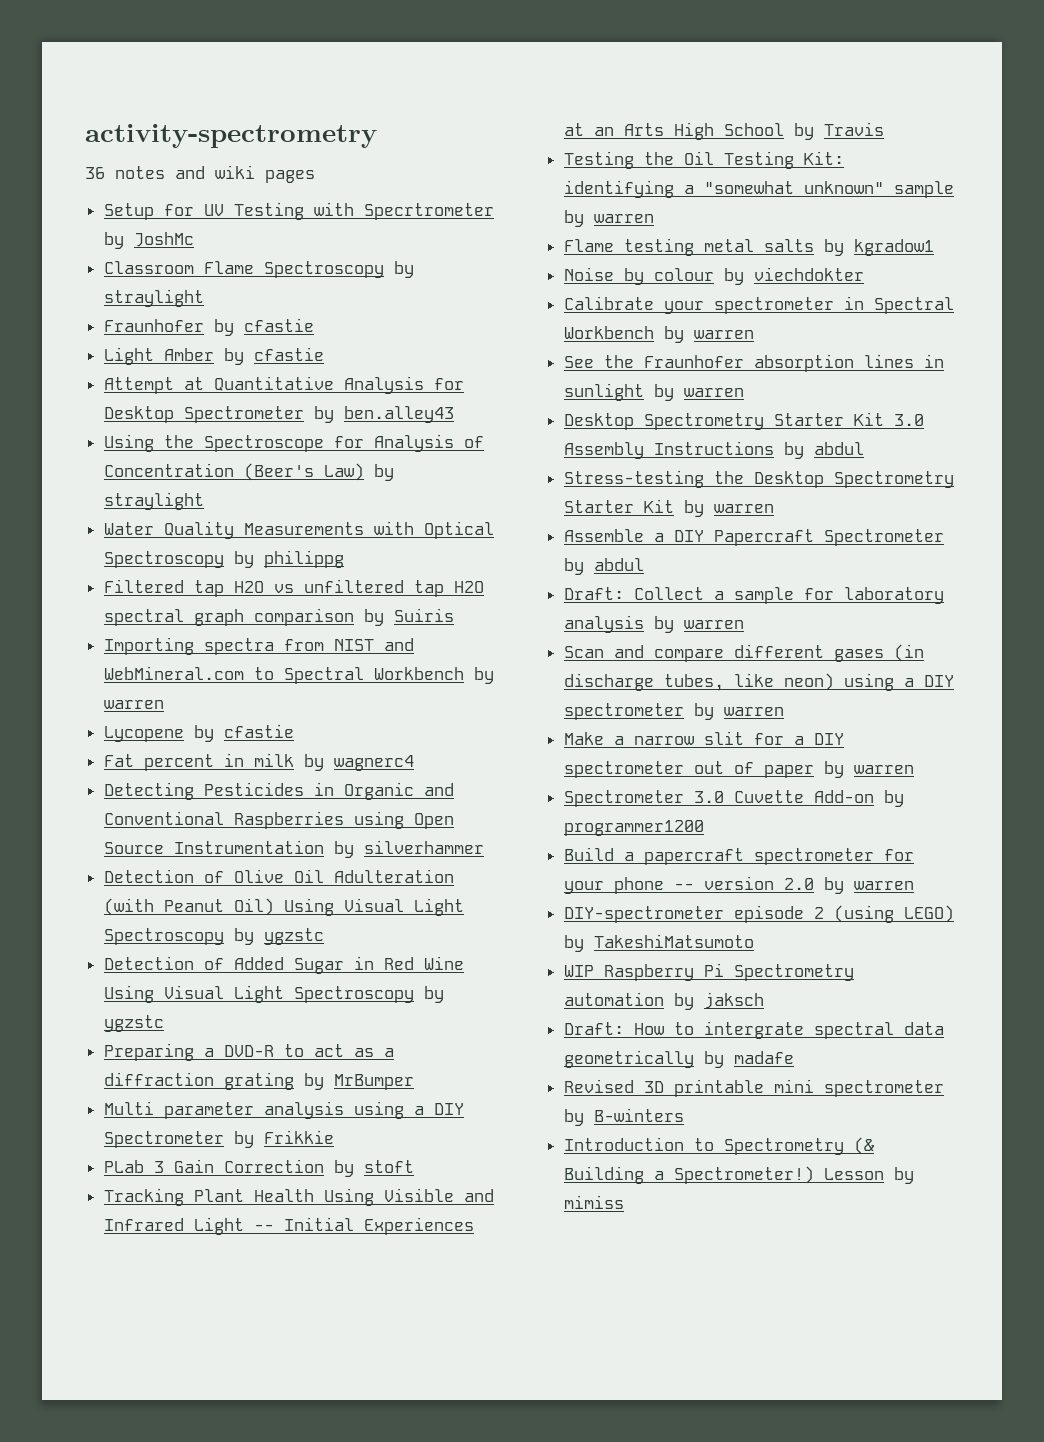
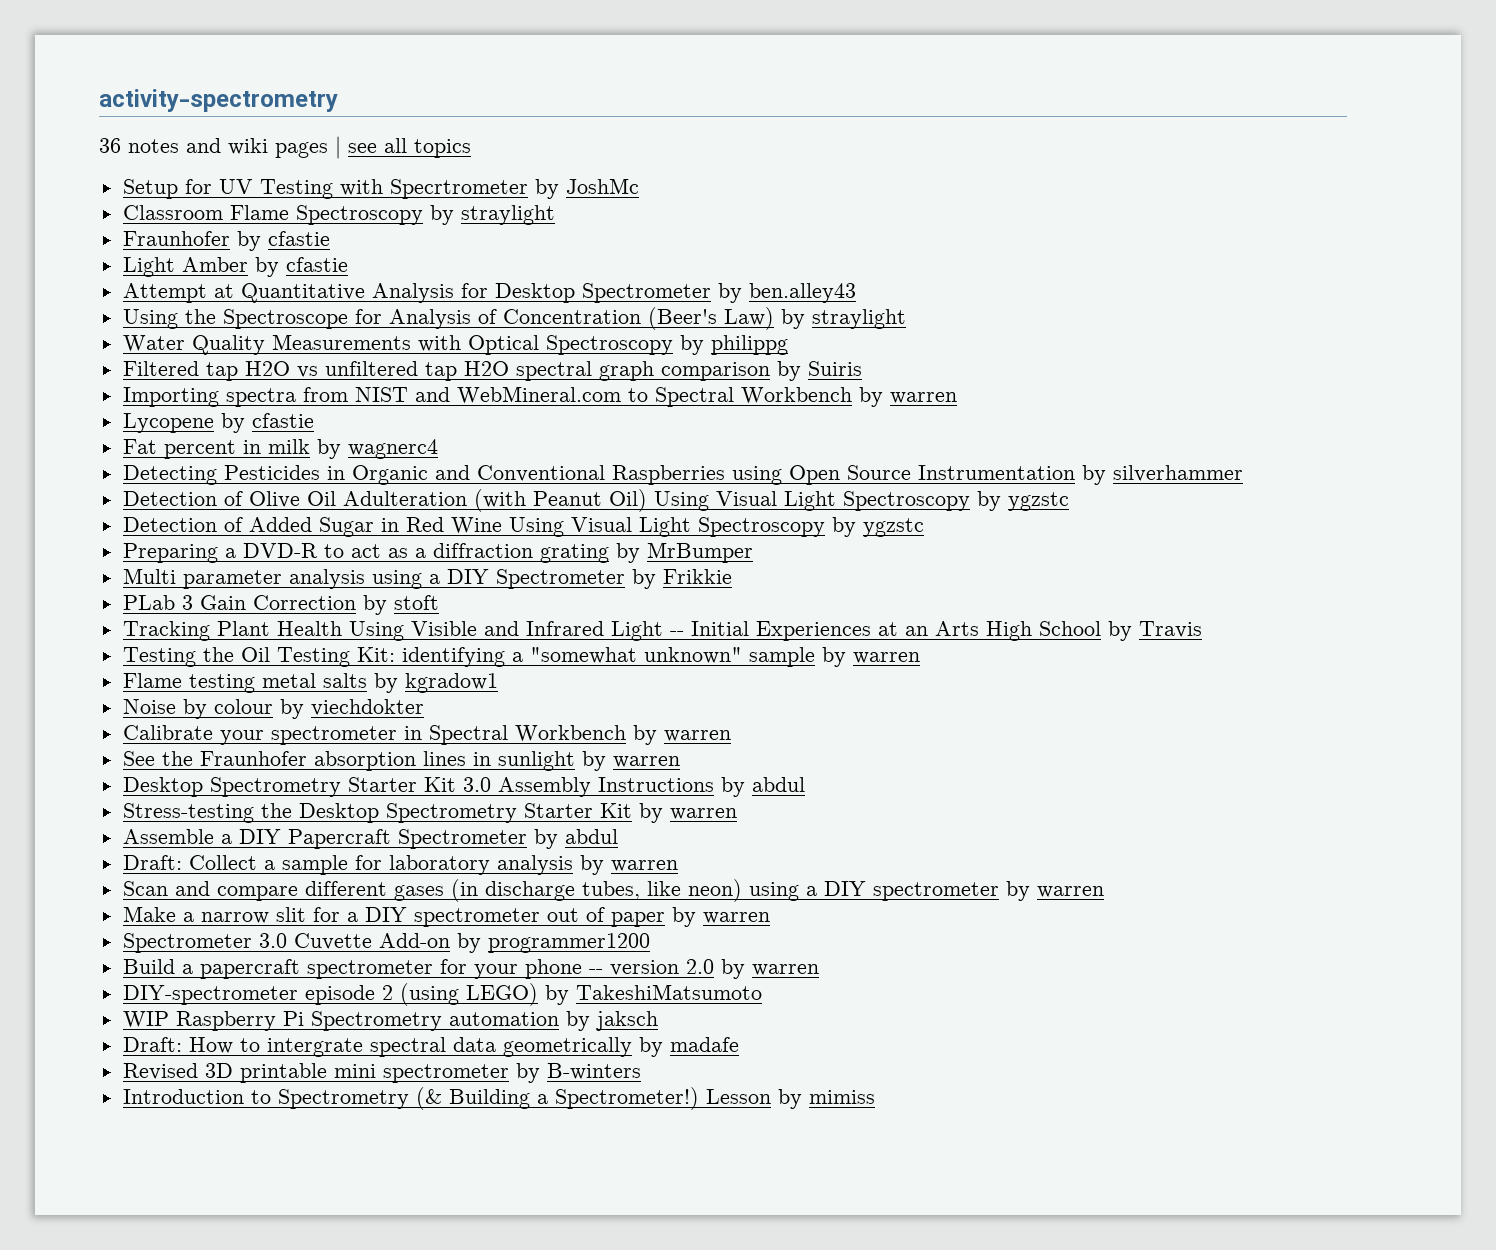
(315, 176) none -> [335,136,471,159] | see all topics

